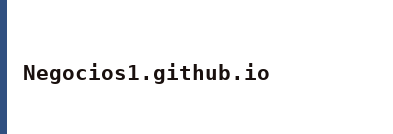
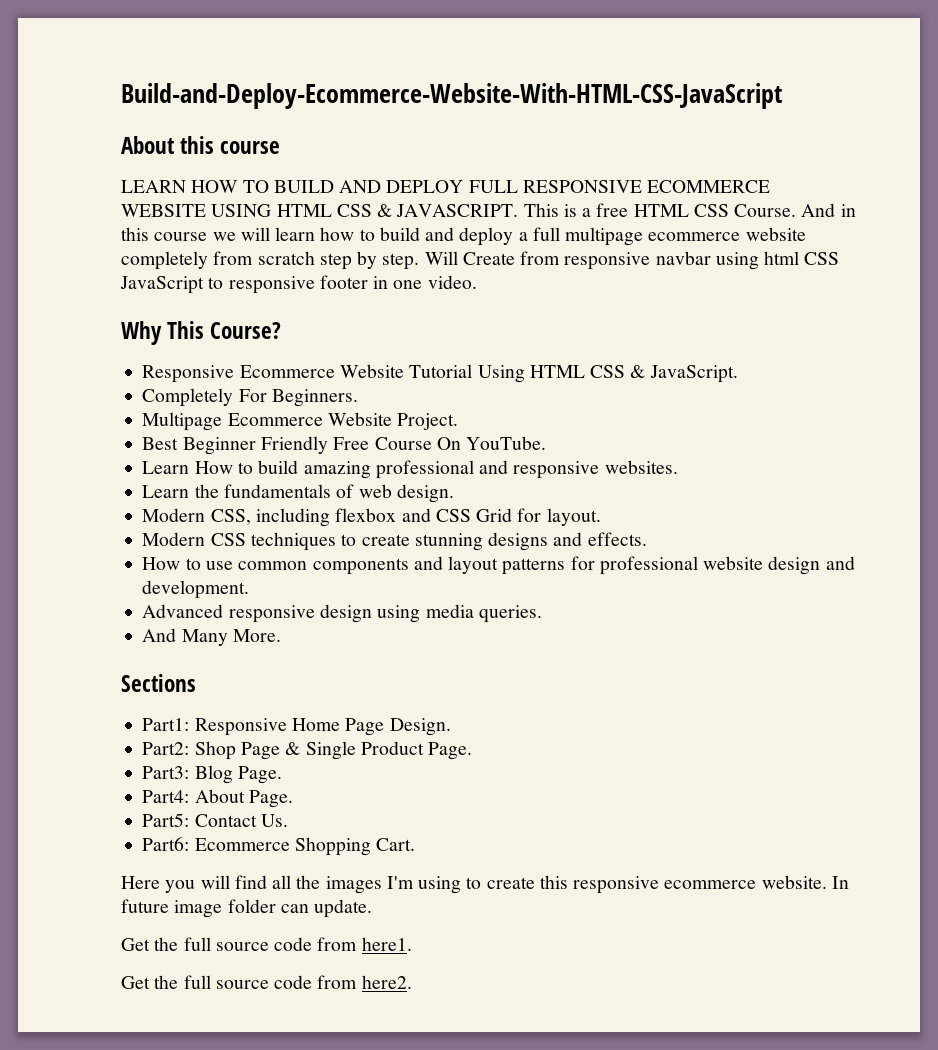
[23,63,270,84] Negocios1.github.io -> [121,83,782,109] [121,136,281,154] [121,180,771,193] [121,203,856,217] [121,227,806,246] [121,251,840,270] [120,275,477,294] [121,321,282,345] [142,364,738,383] [142,388,358,407] [142,412,459,431] [142,436,547,455] [142,460,678,479] [142,484,454,503] [142,508,601,527] [142,532,647,551] [142,556,855,575] [142,580,250,599] [142,604,542,623] [142,628,281,646] [121,674,196,692] [142,718,451,736] [142,741,473,760] [142,765,282,784] [142,789,293,808] [142,813,288,827] [142,837,416,856] [121,875,849,894] [121,899,373,918] [121,937,412,951] [121,975,412,989] Build-and-Deploy-Ecommerce-Website-With-HTML-CSS-JavaScript // About this course // LEARN HOW TO BUILD AND DEPLOY FULL RESPONSIVE ECOMMERCE WEBSITE USING HTML CSS & JAVASCRIPT. This is a free HTML CSS Course. And in this course we will learn how to build and deploy a full multipage ecommerce website completely from scratch step by step. Will Create from responsive navbar using html CSS JavaScript to responsive footer in one video. // Why This Course? // Responsive Ecommerce Website Tutorial Using HTML CSS & JavaScript. // Completely For Beginners. // Multipage Ecommerce Website Project. // Best Beginner Friendly Free Course On YouTube. // Learn How to build amazing professional and responsive websites. // Learn the fundamentals of web design. // Modern CSS, including flexbox and CSS Grid for layout. // Modern CSS techniques to create stunning designs and effects. // How to use common components and layout patterns for professional website design and development. // Advanced responsive design using media queries. // And Many More. // Sections // Part1: Responsive Home Page Design. // Part2: Shop Page & Single Product Page. // Part3: Blog Page. // Part4: About Page. // Part5: Contact Us. // Part6: Ecommerce Shopping Cart. // Here you will find all the images I'm using to create this responsive ecommerce website. In future image folder can update. // Get the full source code from here1. // Get the full source code from here2.

